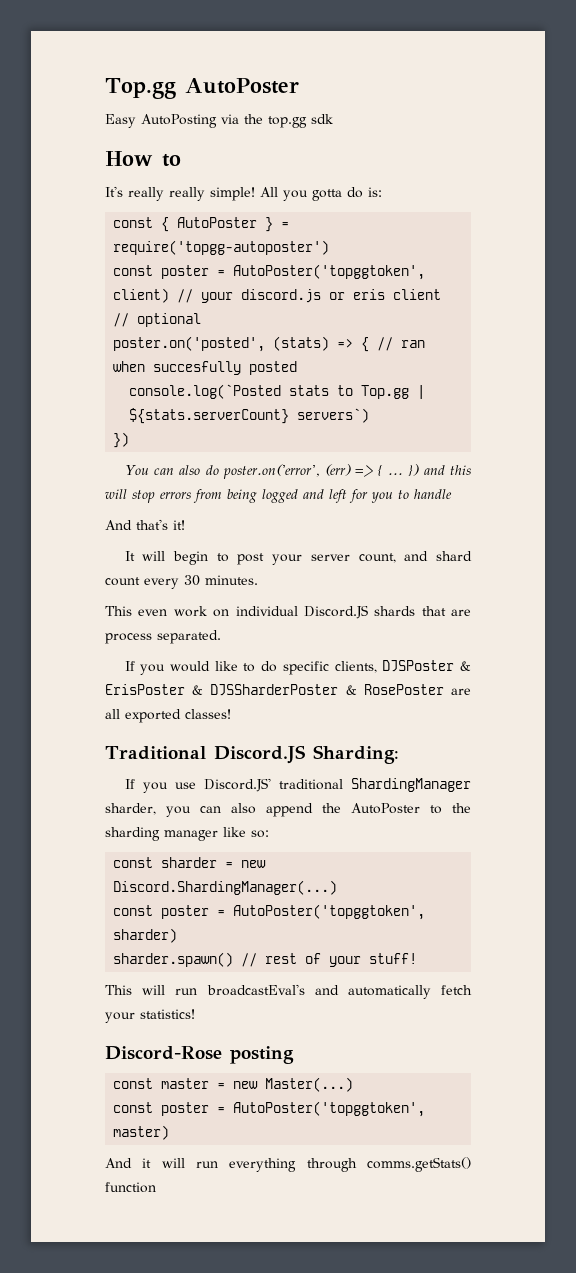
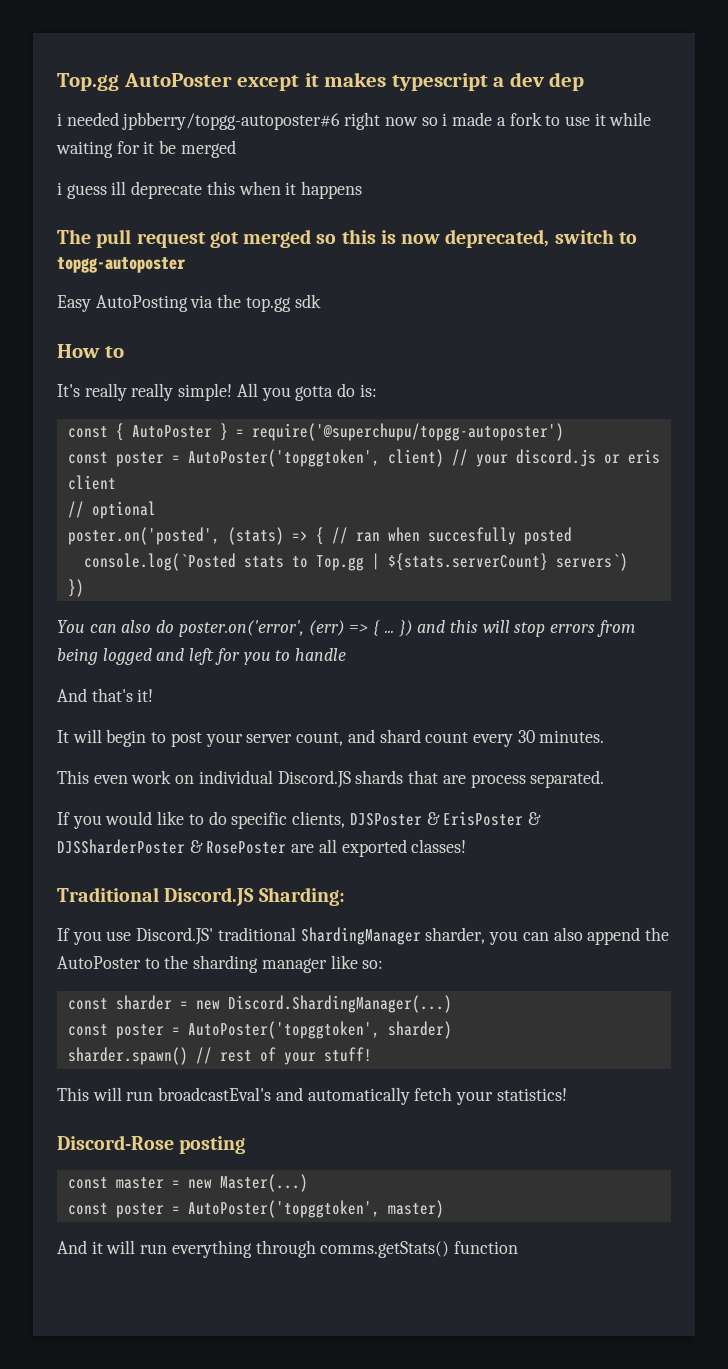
(299, 86) none -> [237,72,585,91] [57,112,652,130] [56,140,236,158] [57,181,363,199] [57,229,637,248] [57,257,186,273] except it makes typescript a dev dep // i needed jpbberry/topgg-autoposter#6 right now so i made a fork to use it while waiting for it be merged // i guess ill deprecate this when it happens // The pull request got merged so this is now deprecated, switch to topgg-autoposter
[113,240,330,255] require('topgg-autoposter') -> [251,423,564,441] require('@superchupu/topgg-autoposter')

